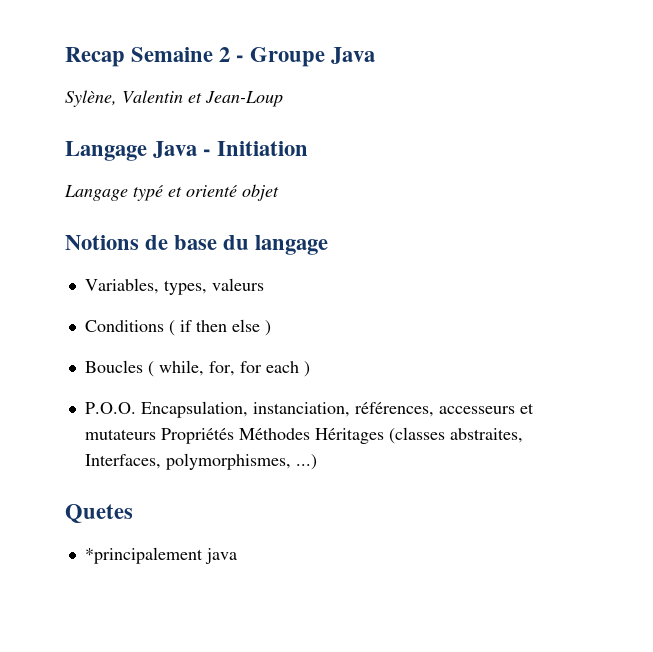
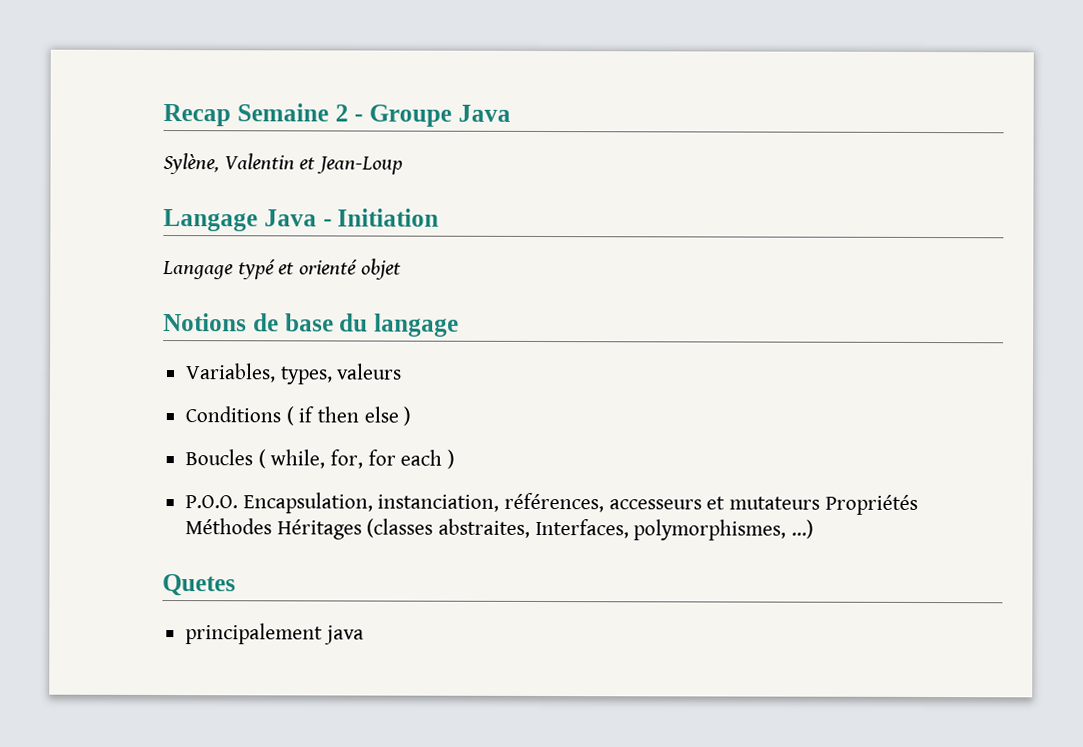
[84,547,203,564] *principalement -> [185,623,324,645] principalement

